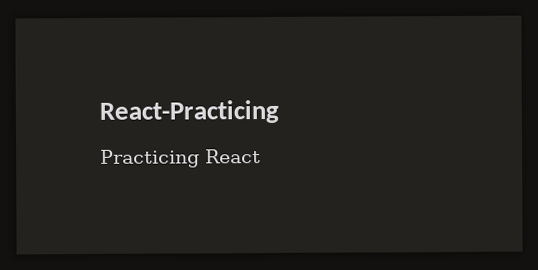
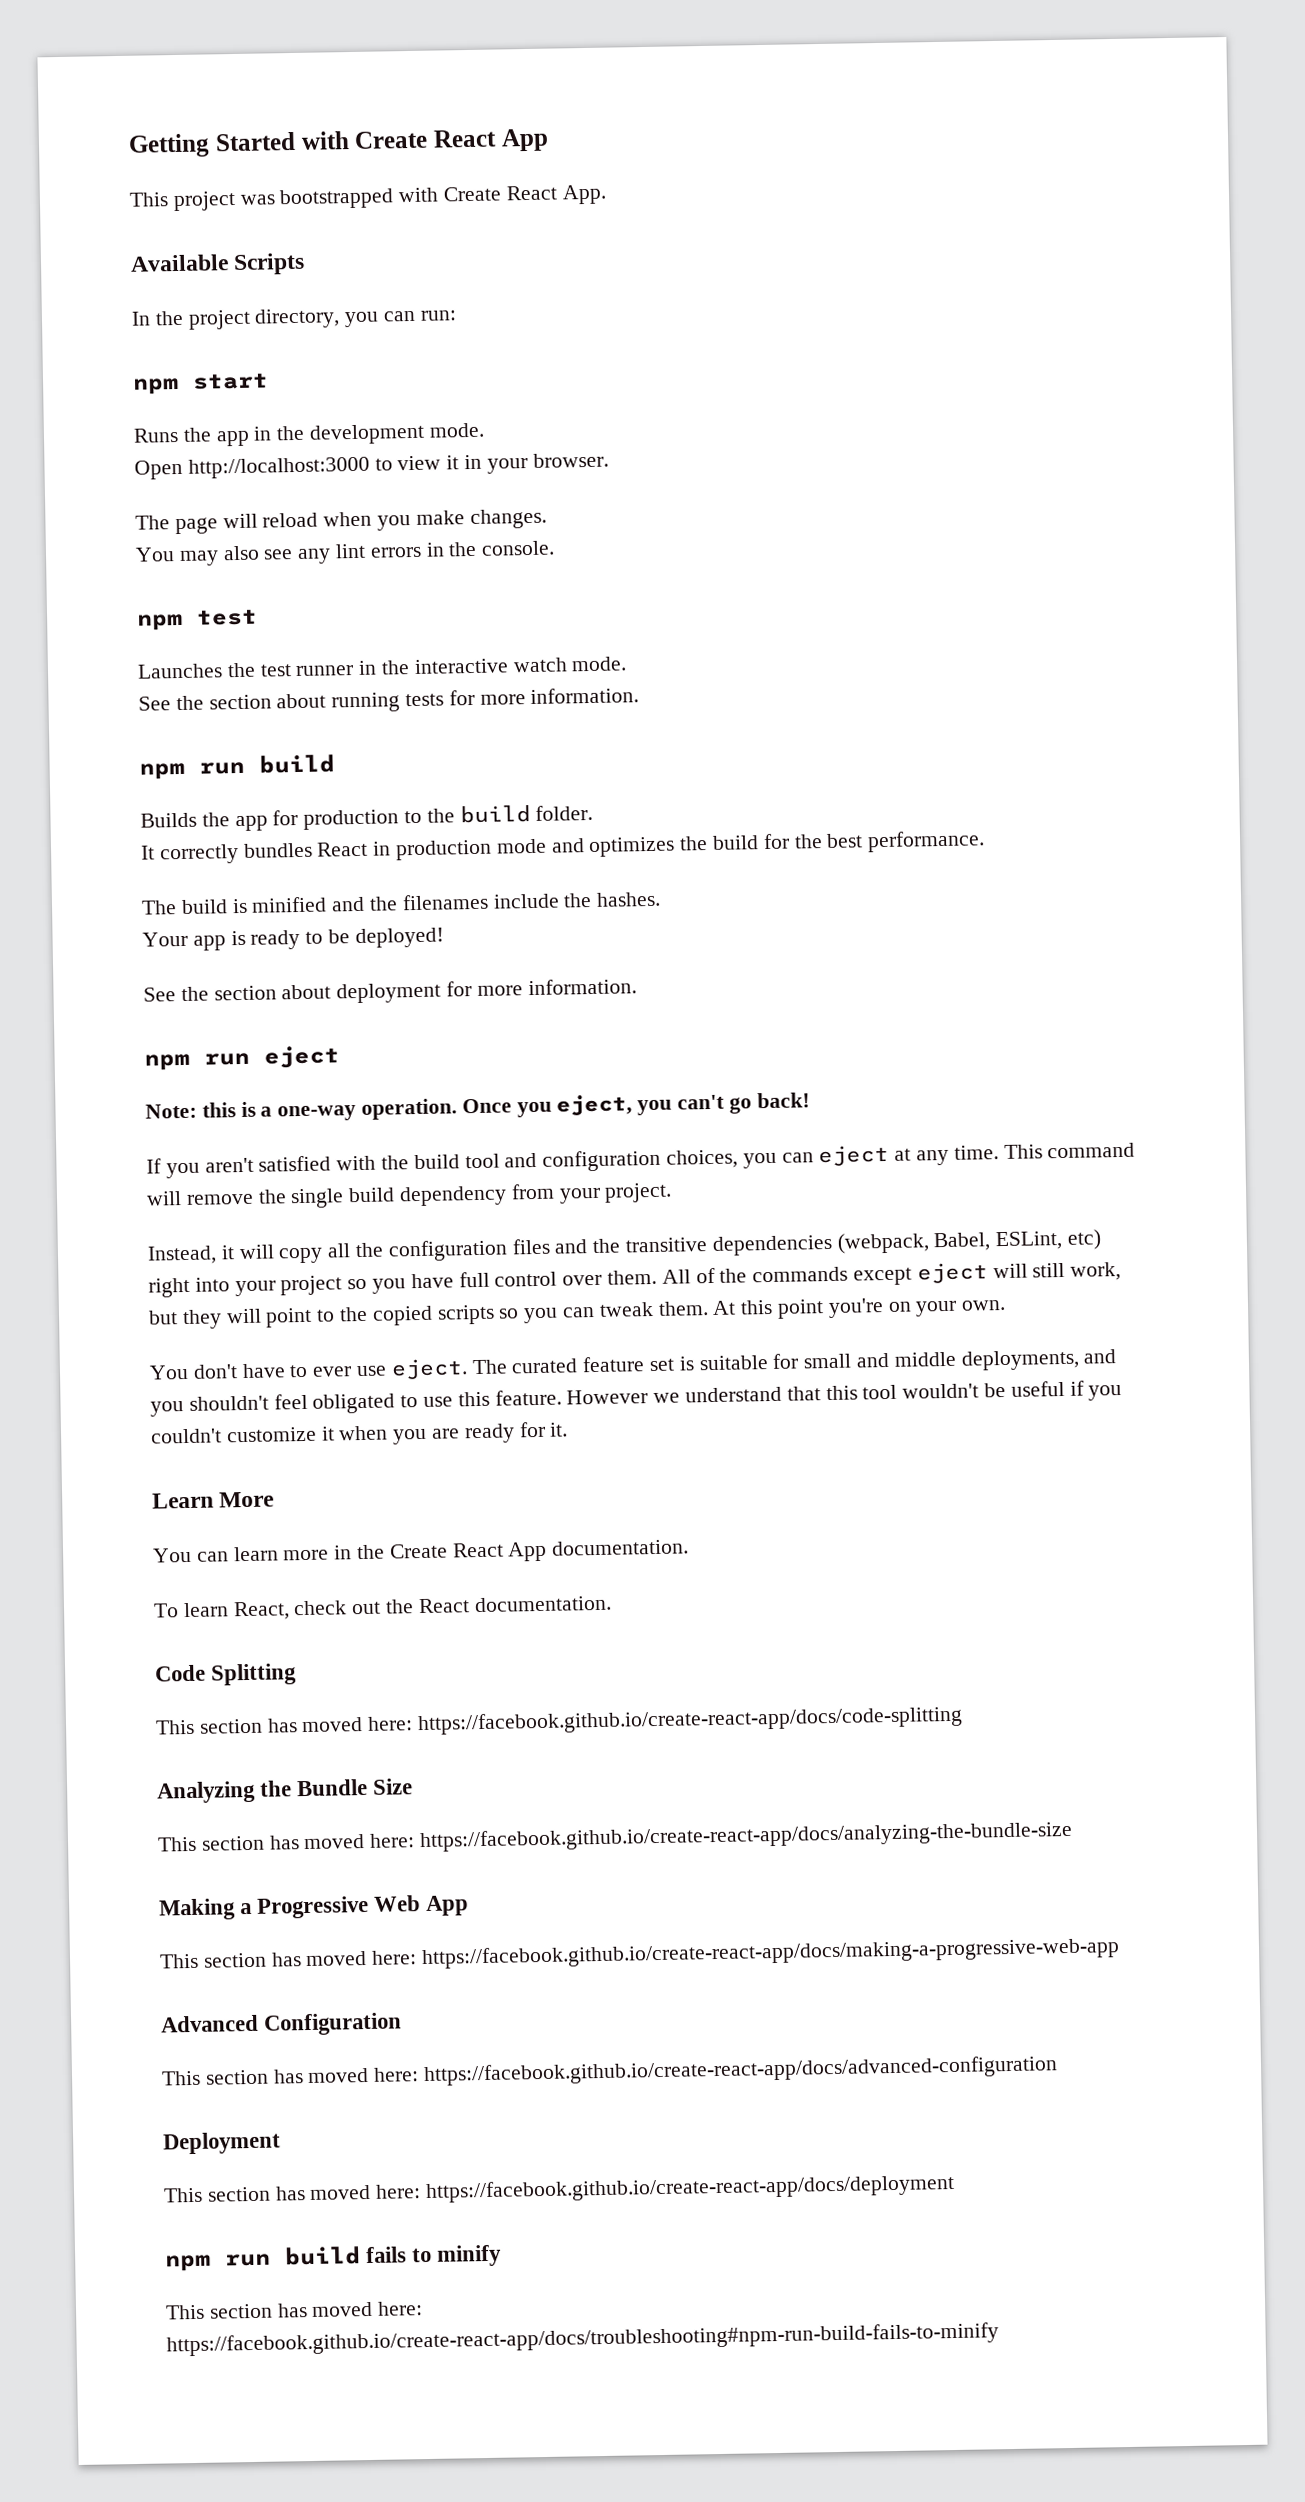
[99,99,279,124] [100,149,261,168] React-Practicing // Practicing React -> [128,128,549,158] [129,184,607,212] [130,252,306,276] [131,308,457,330] [133,373,269,395] [133,422,485,447] [134,452,609,480] [135,508,547,535] [135,540,556,566] [137,609,258,631] [137,656,628,679] [138,687,640,713] [139,754,335,780] [140,804,594,832] [140,830,986,865] [141,891,662,915] [142,927,444,951] [143,978,637,1004] [144,1045,340,1071] [145,1092,810,1122] [146,1142,1136,1179] [146,1182,673,1209] [147,1229,1103,1265] [148,1261,1122,1298] [148,1298,1007,1330] [149,1349,1117,1380] [150,1380,1123,1417] [150,1421,569,1445] [152,1491,275,1509] [153,1539,690,1563] [153,1595,612,1621] [155,1663,298,1686] [155,1705,964,1736] [157,1778,414,1804] [157,1820,1074,1853] [159,1895,470,1921] [159,1937,1121,1970] [161,2012,403,2036] [161,2055,1059,2087] [163,2131,281,2155] [163,2173,956,2204] [165,2244,503,2272] [165,2301,424,2320] [166,2322,999,2357] Getting Started with Create React App // This project was bootstrapped with Create React App. // Available Scripts // In the project directory, you can run: // npm start // Runs the app in the development mode. // Open http://localhost:3000 to view it in your browser. // The page will reload when you make changes. // You may also see any lint errors in the console. // npm test // Launches the test runner in the interactive watch mode. // See the section about running tests for more information. // npm run build // Builds the app for production to the build folder. // It correctly bundles React in production mode and optimizes the build for the best performance. // The build is minified and the filenames include the hashes. // Your app is ready to be deployed! // See the section about deployment for more information. // npm run eject // Note: this is a one-way operation. Once you eject, you can't go back! // If you aren't satisfied with the build tool and configuration choices, you can eject at any time. This command will remove the single build dependency from your project. // Instead, it will copy all the configuration files and the transitive dependencies (webpack, Babel, ESLint, etc) right into your project so you have full control over them. All of the commands except eject will still work, but they will point to the copied scripts so you can tweak them. At this point you're on your own. // You don't have to ever use eject. The curated feature set is suitable for small and middle deployments, and you shouldn't feel obligated to use this feature. However we understand that this tool wouldn't be useful if you couldn't customize it when you are ready for it. // Learn More // You can learn more in the Create React App documentation. // To learn React, check out the React documentation. // Code Splitting // This section has moved here: https://facebook.github.io/create-react-app/docs/code-splitting // Analyzing the Bundle Size // This section has moved here: https://facebook.github.io/create-react-app/docs/analyzing-the-bundle-size // Making a Progressive Web App // This section has moved here: https://facebook.github.io/create-react-app/docs/making-a-progressive-web-app // Advanced Configuration // This section has moved here: https://facebook.github.io/create-react-app/docs/advanced-configuration // Deployment // This section has moved here: https://facebook.github.io/create-react-app/docs/deployment // npm run build fails to minify // This section has moved here: https://facebook.github.io/create-react-app/docs/troubleshooting#npm-run-build-fails-to-minify

